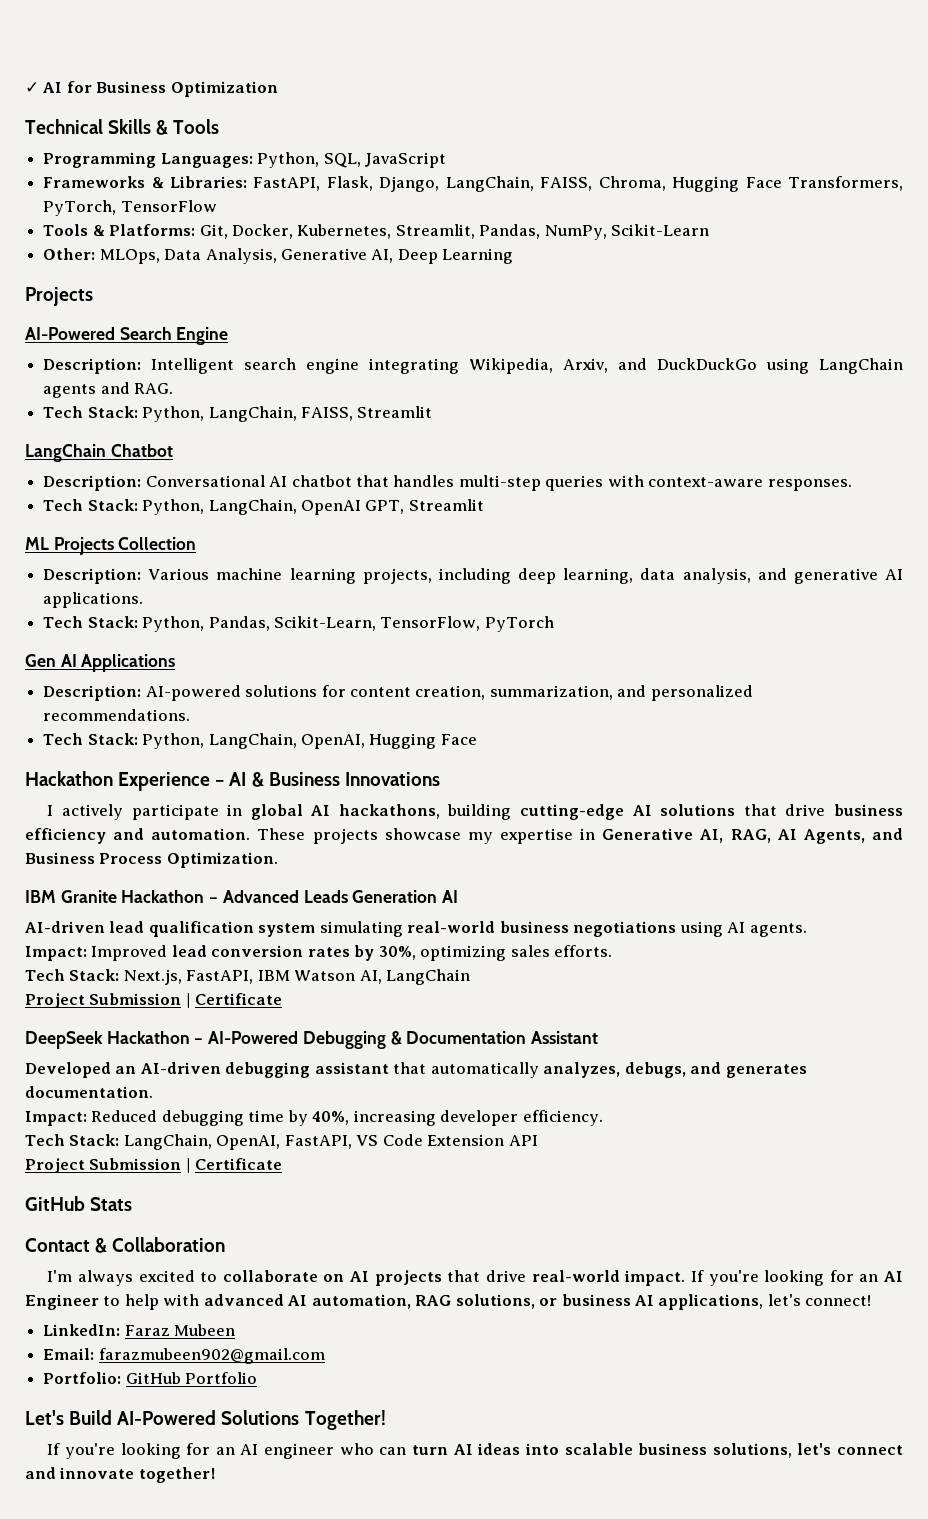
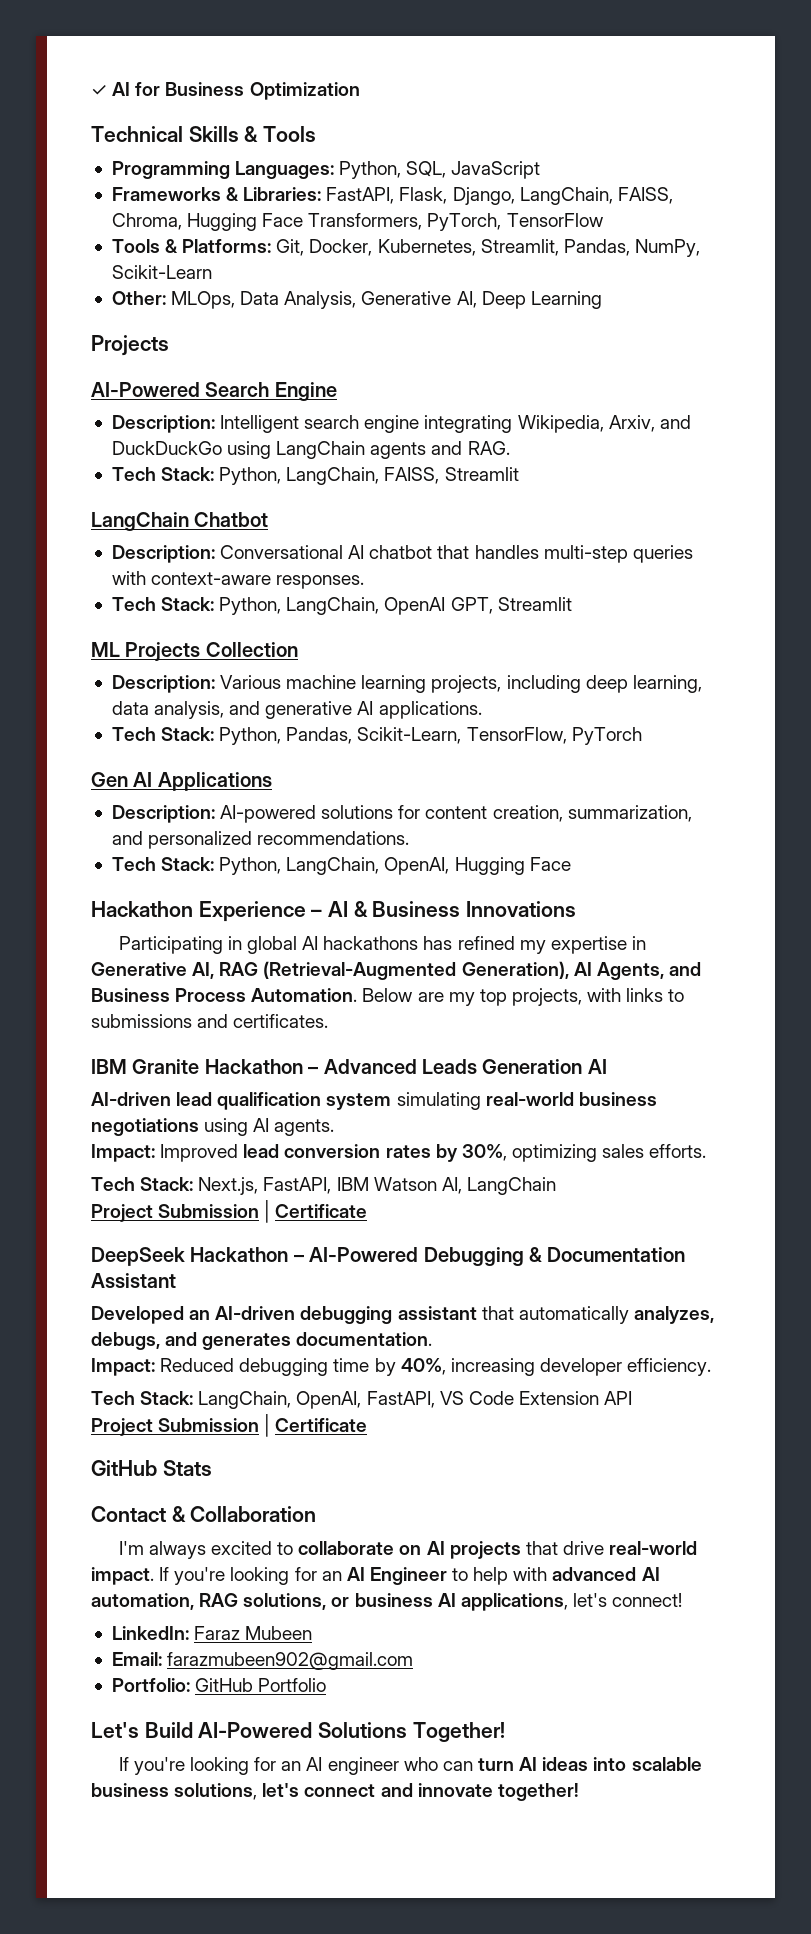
[47,804,903,820] [25,828,461,844] I actively participate in global AI hackathons, building cutting-edge AI solutions that drive business efficiency and automation. These projects showcase -> [118,936,515,954] Participating in global AI hackathons has refined
[730,829,771,843] RAG, -> [219,961,569,980] RAG (Retrieval-Augmented Generation),
[166,852,278,868] Optimization. -> [251,988,685,1006] [91,1014,329,1028] Automation. Below are my top projects, with links to submissions and certificates.

